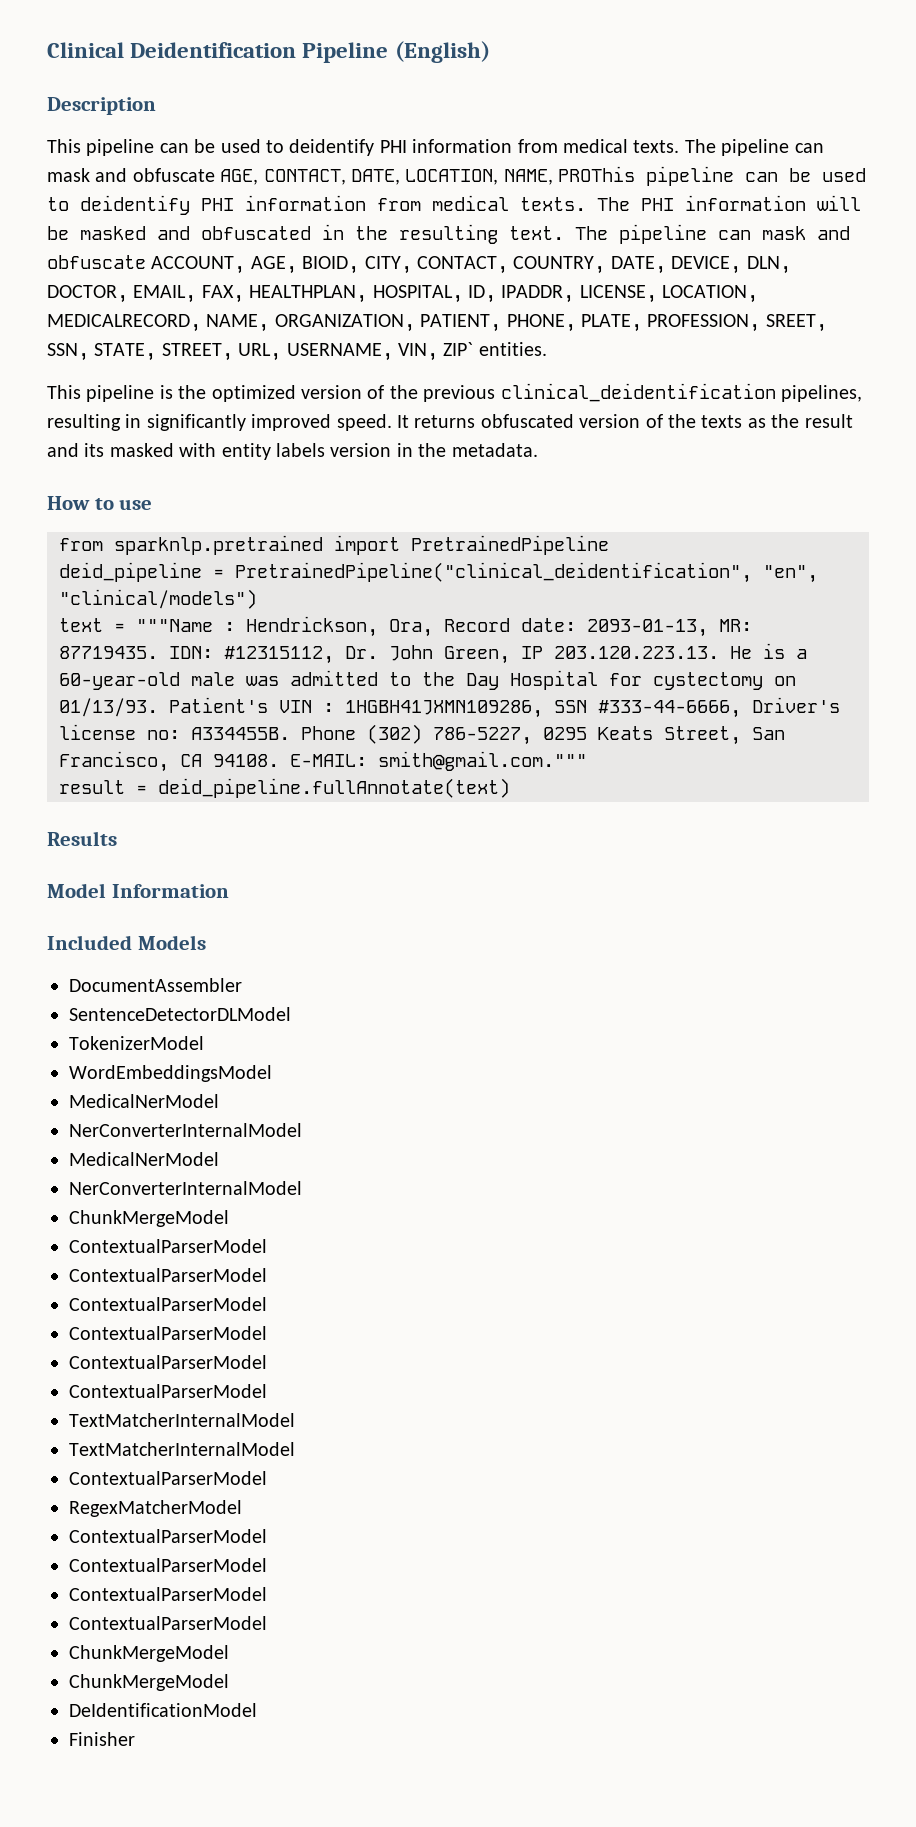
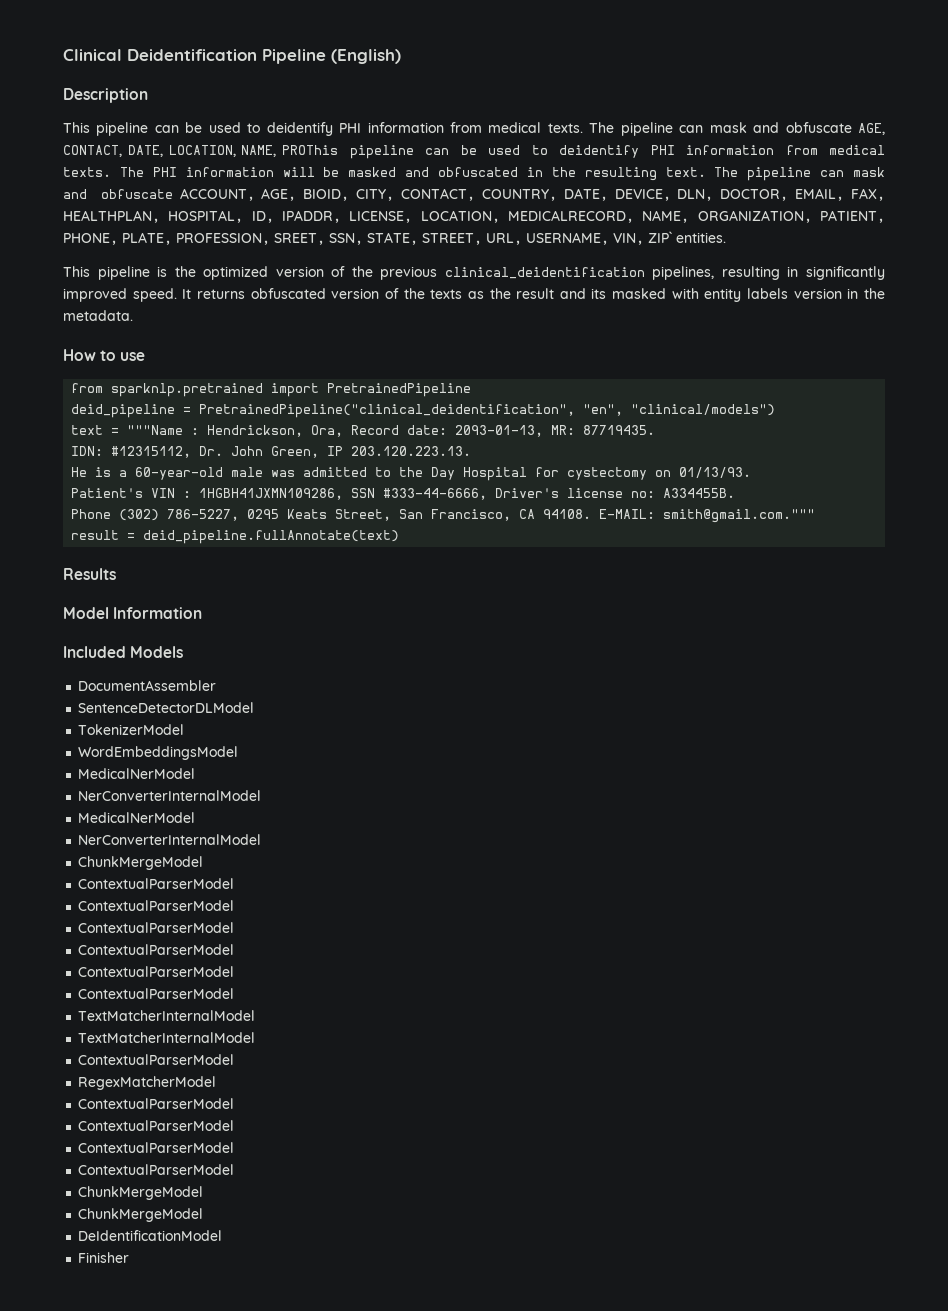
(158, 652) none -> (656, 430) //
(719, 652) none -> (472, 451) //
(158, 707) none -> (752, 472) //
(290, 733) none -> (736, 493) //

